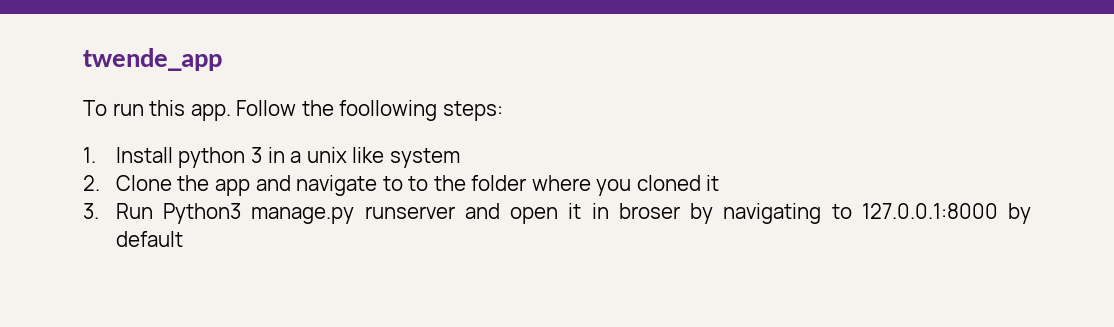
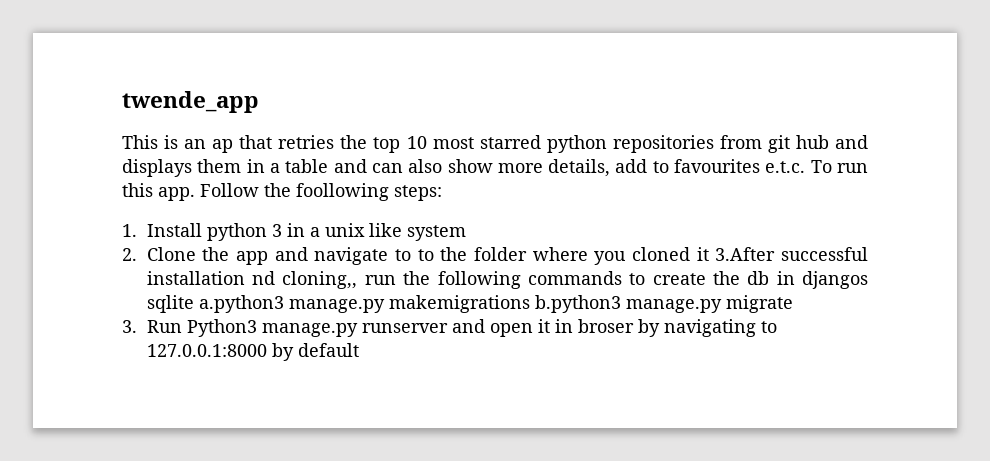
(222, 59) none -> [122,135,868,153] [122,159,806,177] This is an ap that retries the top 10 most starred python repositories from git hub and displays them in a table and can also show more details, add to favourites e.t.c.
(720, 183) none -> [715,247,868,261] [146,271,868,289] [146,295,793,313] 3.After successful installation nd cloning,, run the following commands to create the db in djangos sqlite a.python3 manage.py makemigrations b.python3 manage.py migrate

